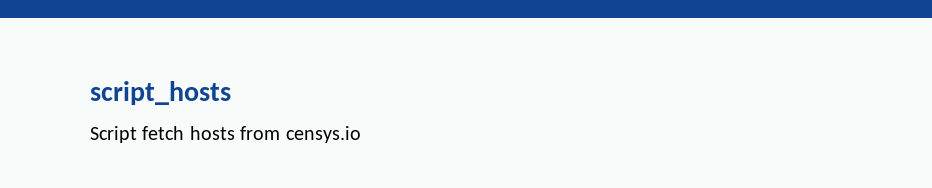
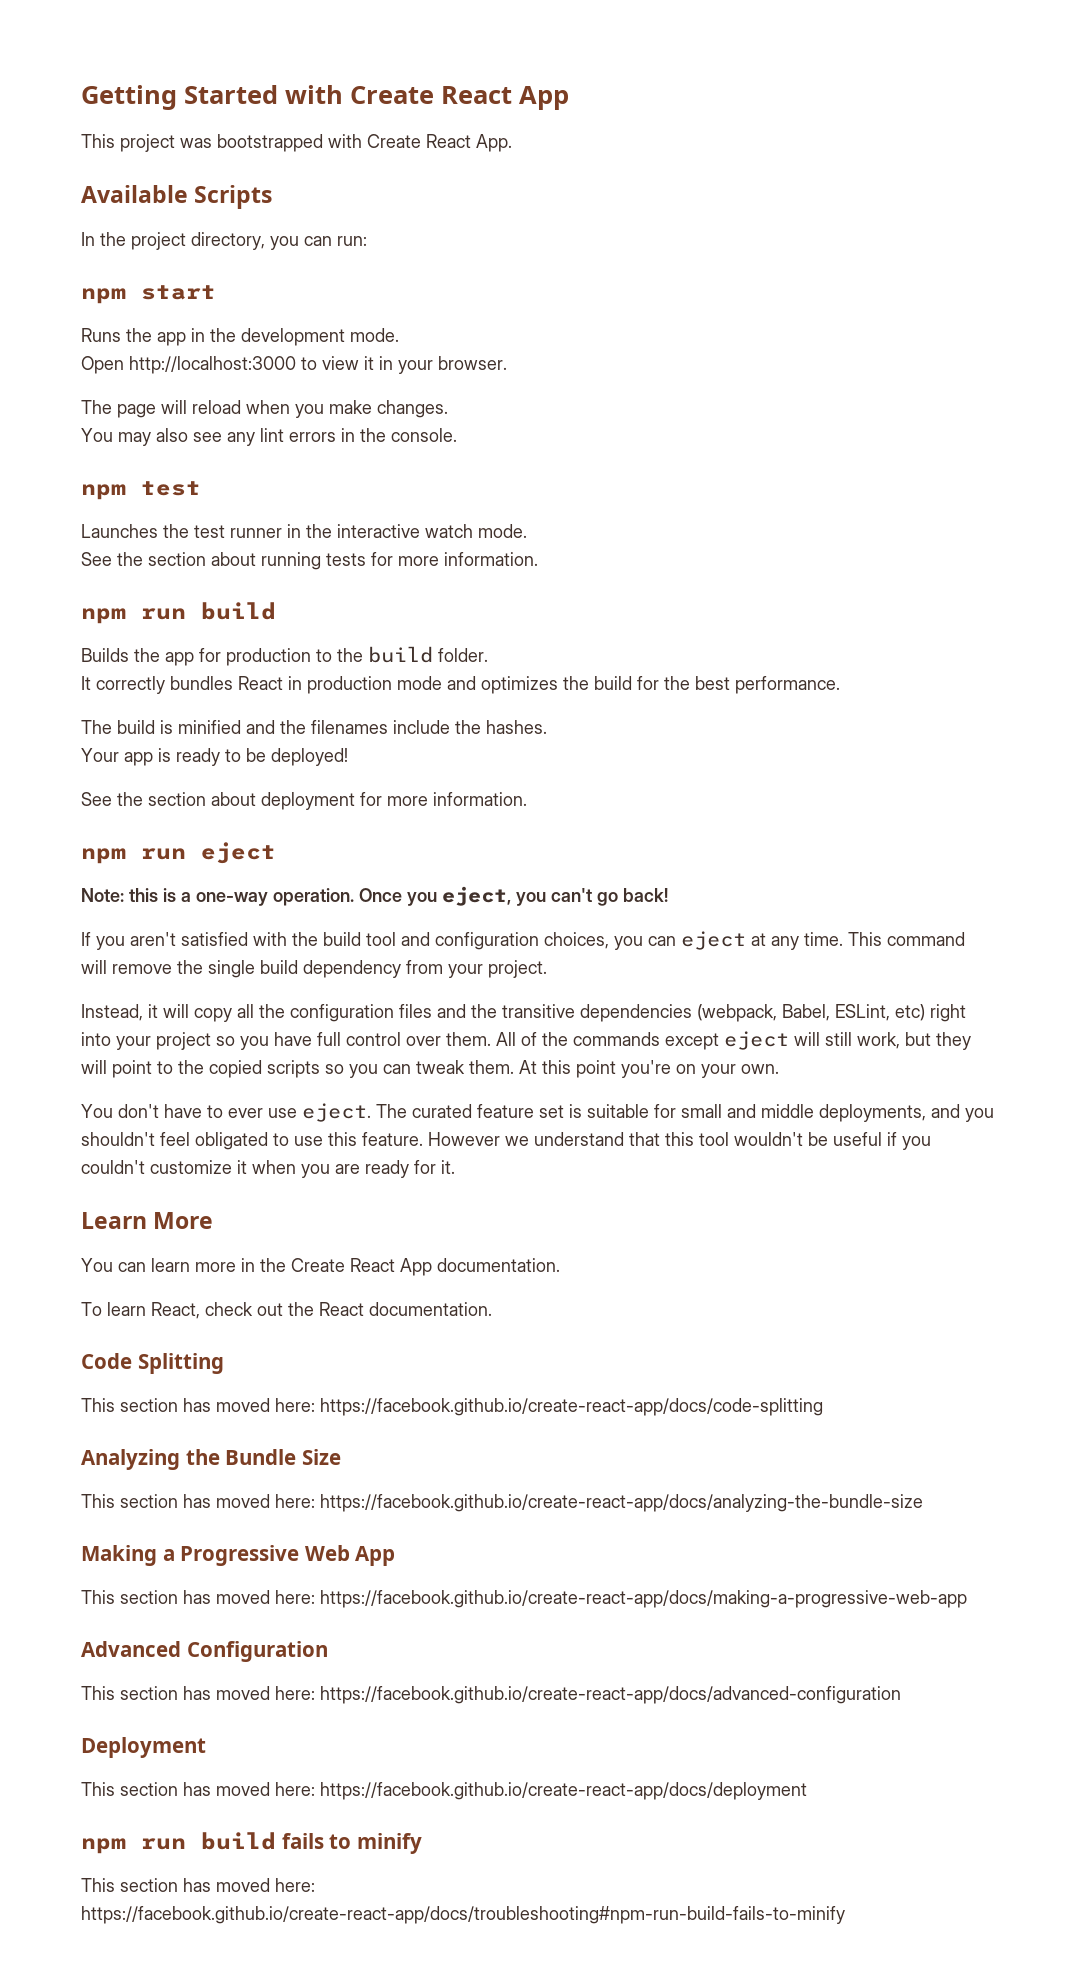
[90,81,231,105] [90,126,361,143] script_hosts // Script fetch hosts from censys.io -> [81,85,569,110] [81,134,512,152] [81,185,273,209] [81,232,367,250] [81,285,216,304] [81,328,399,346] [81,356,507,374] [81,400,448,418] [81,428,457,446] [81,481,201,500] [81,524,527,538] [81,552,538,570] [81,602,276,624] [81,646,488,666] [81,676,840,694] [81,720,547,734] [81,748,348,766] [81,792,527,810] [81,842,276,864] [81,886,668,906] [81,931,965,950] [81,960,547,978] [81,1004,966,1022] [81,1031,971,1050] [81,1060,779,1078] [81,1103,994,1122] [81,1132,931,1150] [81,1160,455,1178] [81,1212,214,1229] [81,1258,560,1276] [81,1302,492,1319] [81,1353,224,1374] [81,1398,823,1416] [81,1449,341,1470] [81,1494,923,1512] [81,1545,396,1566] [81,1590,967,1608] [81,1641,328,1662] [81,1686,901,1704] [81,1737,206,1758] [81,1782,807,1800] [81,1832,422,1854] [81,1878,315,1892] [81,1906,845,1924] Getting Started with Create React App // This project was bootstrapped with Create React App. // Available Scripts // In the project directory, you can run: // npm start // Runs the app in the development mode. // Open http://localhost:3000 to view it in your browser. // The page will reload when you make changes. // You may also see any lint errors in the console. // npm test // Launches the test runner in the interactive watch mode. // See the section about running tests for more information. // npm run build // Builds the app for production to the build folder. // It correctly bundles React in production mode and optimizes the build for the best performance. // The build is minified and the filenames include the hashes. // Your app is ready to be deployed! // See the section about deployment for more information. // npm run eject // Note: this is a one-way operation. Once you eject, you can't go back! // If you aren't satisfied with the build tool and configuration choices, you can eject at any time. This command will remove the single build dependency from your project. // Instead, it will copy all the configuration files and the transitive dependencies (webpack, Babel, ESLint, etc) right into your project so you have full control over them. All of the commands except eject will still work, but they will point to the copied scripts so you can tweak them. At this point you're on your own. // You don't have to ever use eject. The curated feature set is suitable for small and middle deployments, and you shouldn't feel obligated to use this feature. However we understand that this tool wouldn't be useful if you couldn't customize it when you are ready for it. // Learn More // You can learn more in the Create React App documentation. // To learn React, check out the React documentation. // Code Splitting // This section has moved here: https://facebook.github.io/create-react-app/docs/code-splitting // Analyzing the Bundle Size // This section has moved here: https://facebook.github.io/create-react-app/docs/analyzing-the-bundle-size // Making a Progressive Web App // This section has moved here: https://facebook.github.io/create-react-app/docs/making-a-progressive-web-app // Advanced Configuration // This section has moved here: https://facebook.github.io/create-react-app/docs/advanced-configuration // Deployment // This section has moved here: https://facebook.github.io/create-react-app/docs/deployment // npm run build fails to minify // This section has moved here: https://facebook.github.io/create-react-app/docs/troubleshooting#npm-run-build-fails-to-minify

